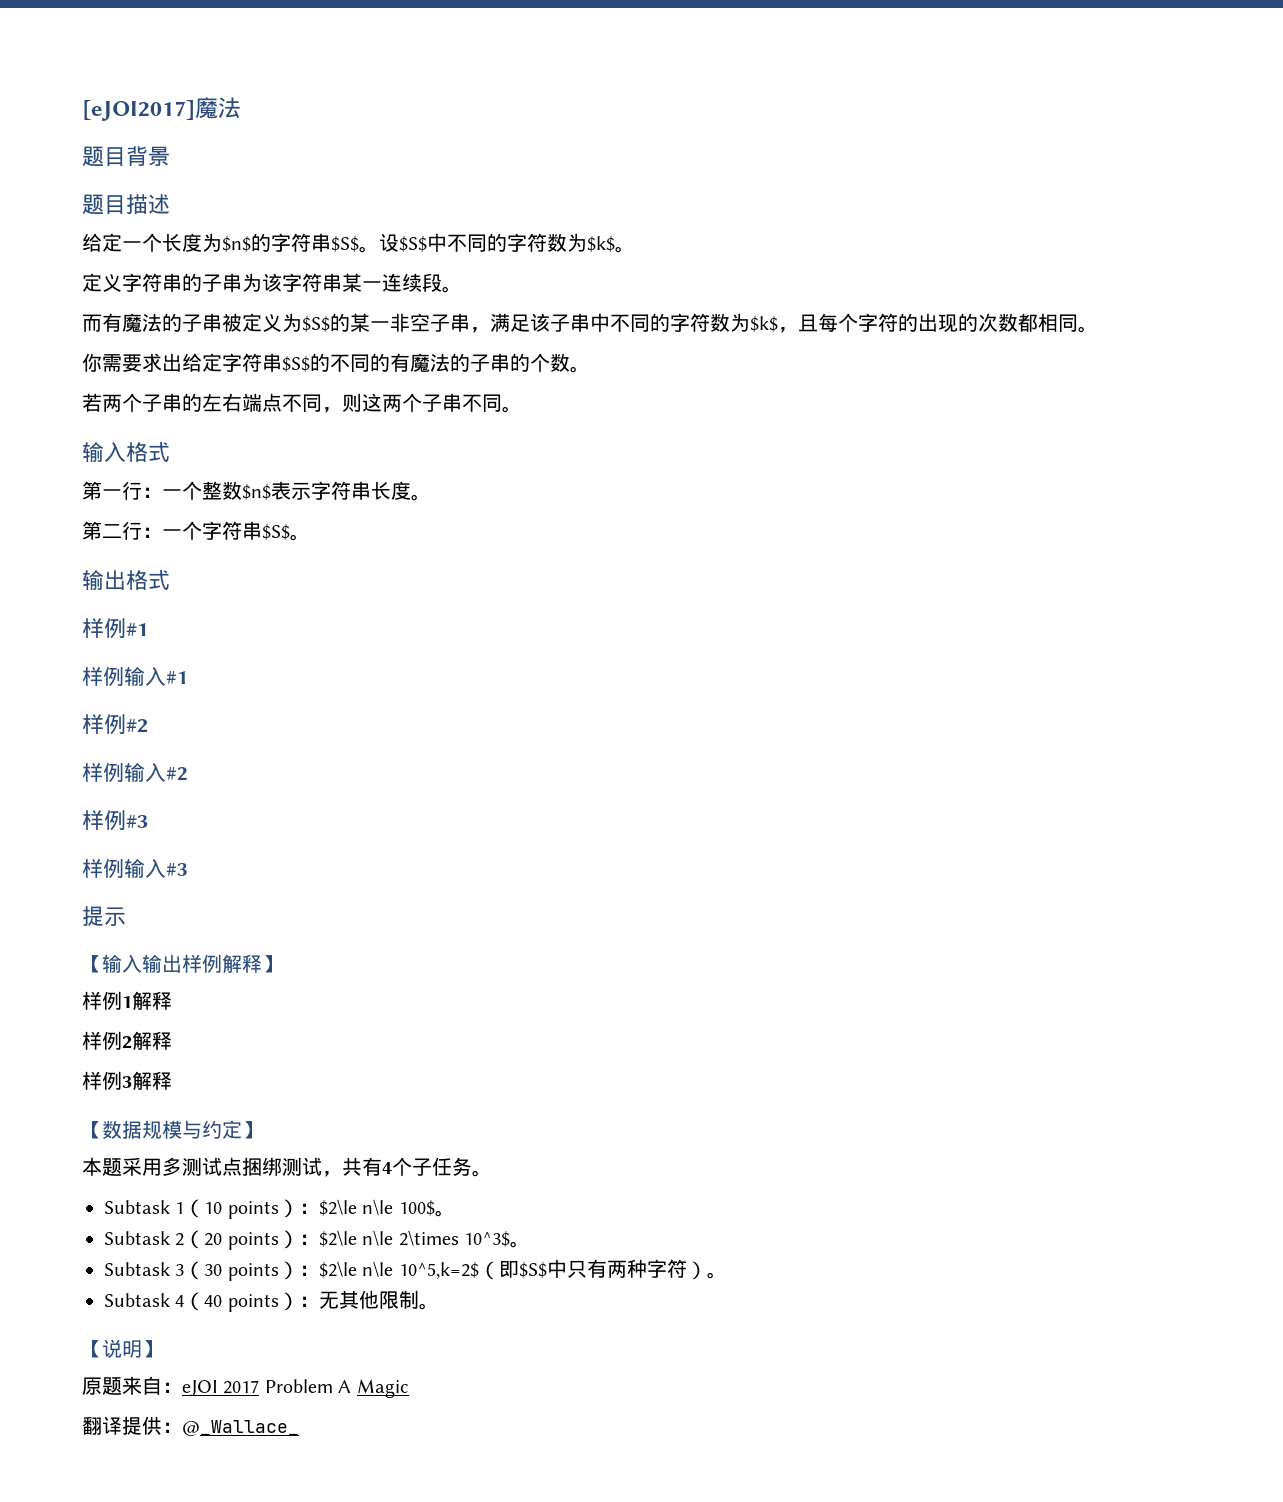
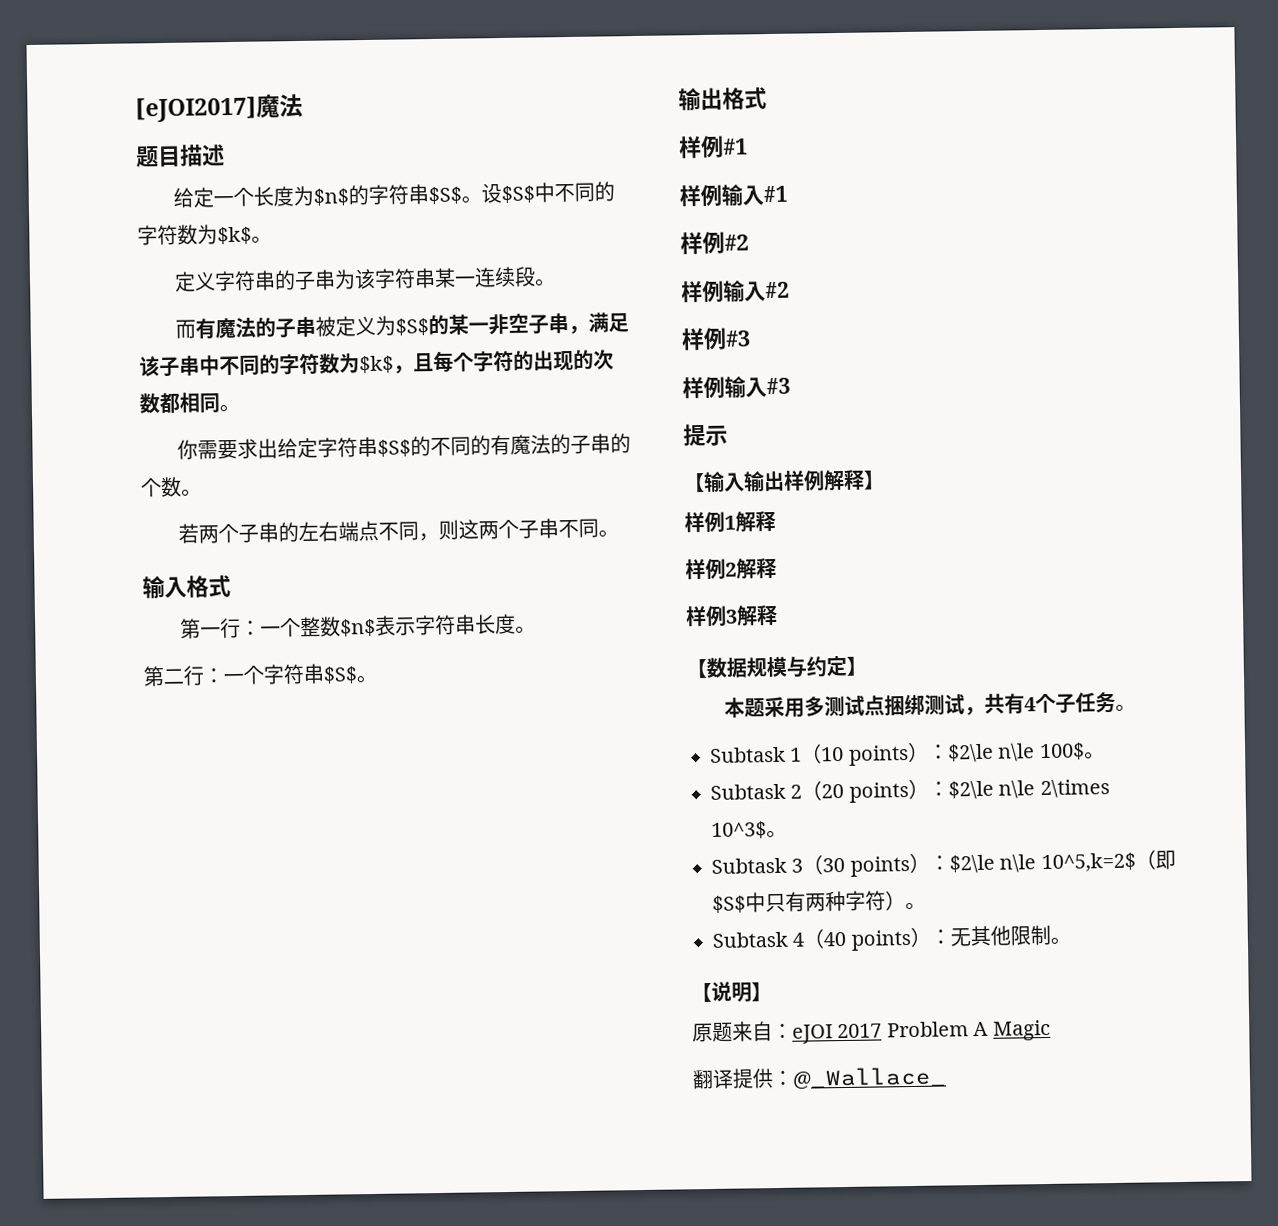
[82,146,170,167] // 题目背景 -> (303, 105) none

